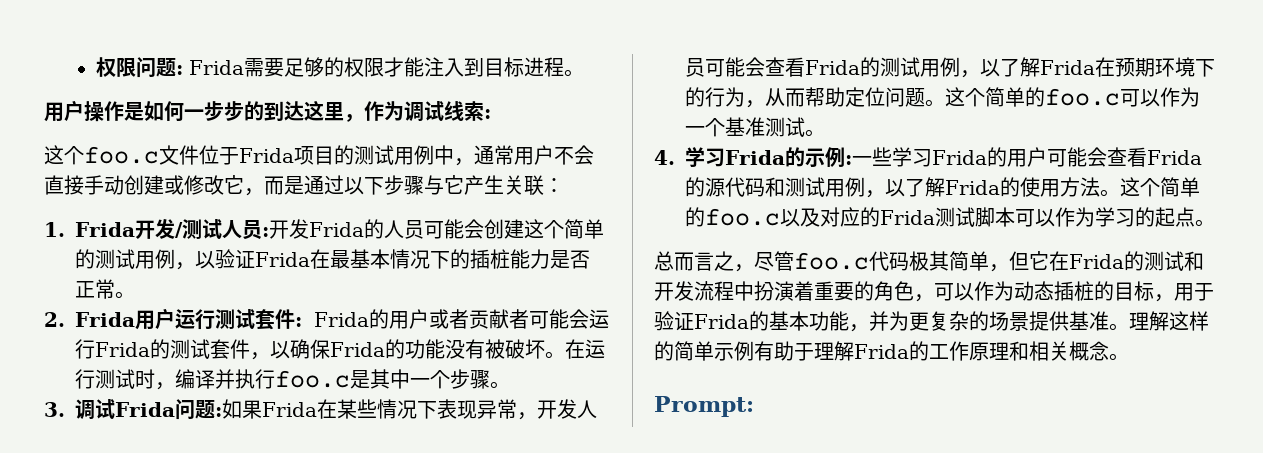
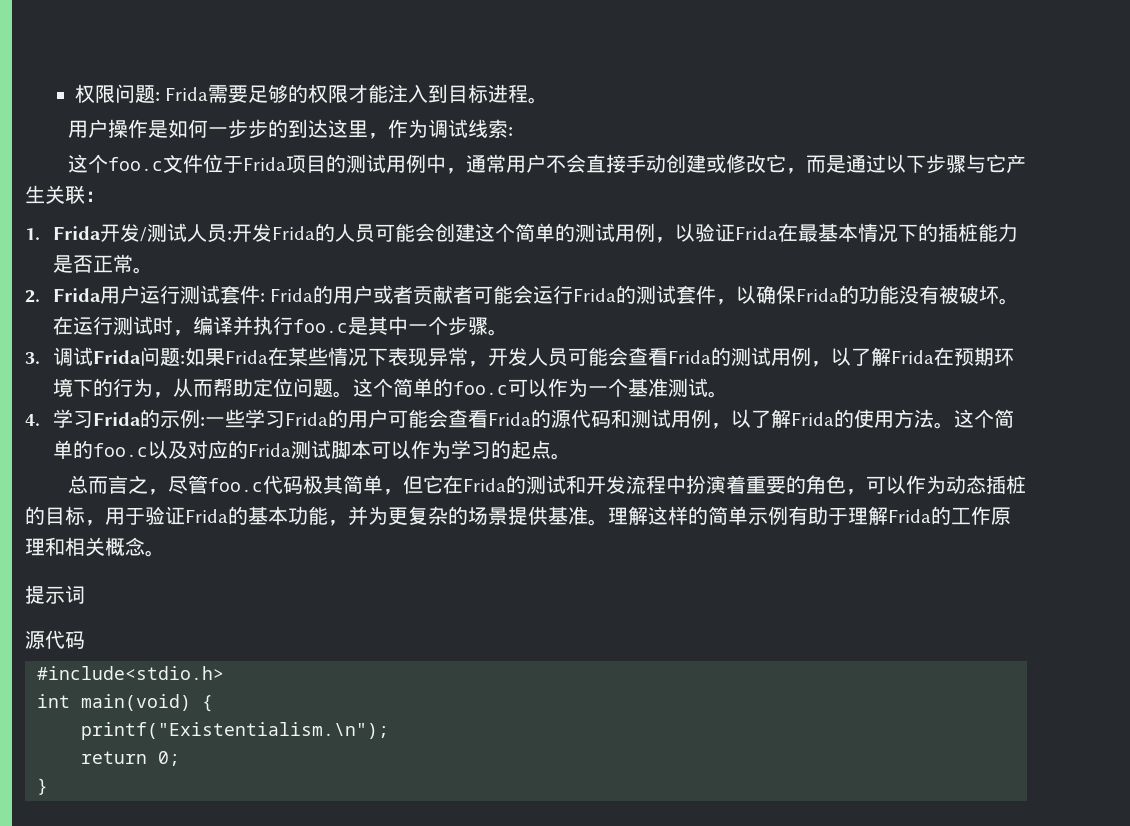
[654,396,754,417] Prompt: -> [25,585,85,604] [25,630,85,649] [37,666,224,680] [37,694,213,712] [81,722,389,740] [81,751,180,766] [37,778,48,795] 提示词 // 源代码 // #include<stdio.h> // int main(void) { // printf("Existentialism.\n"); // return 0; // }

